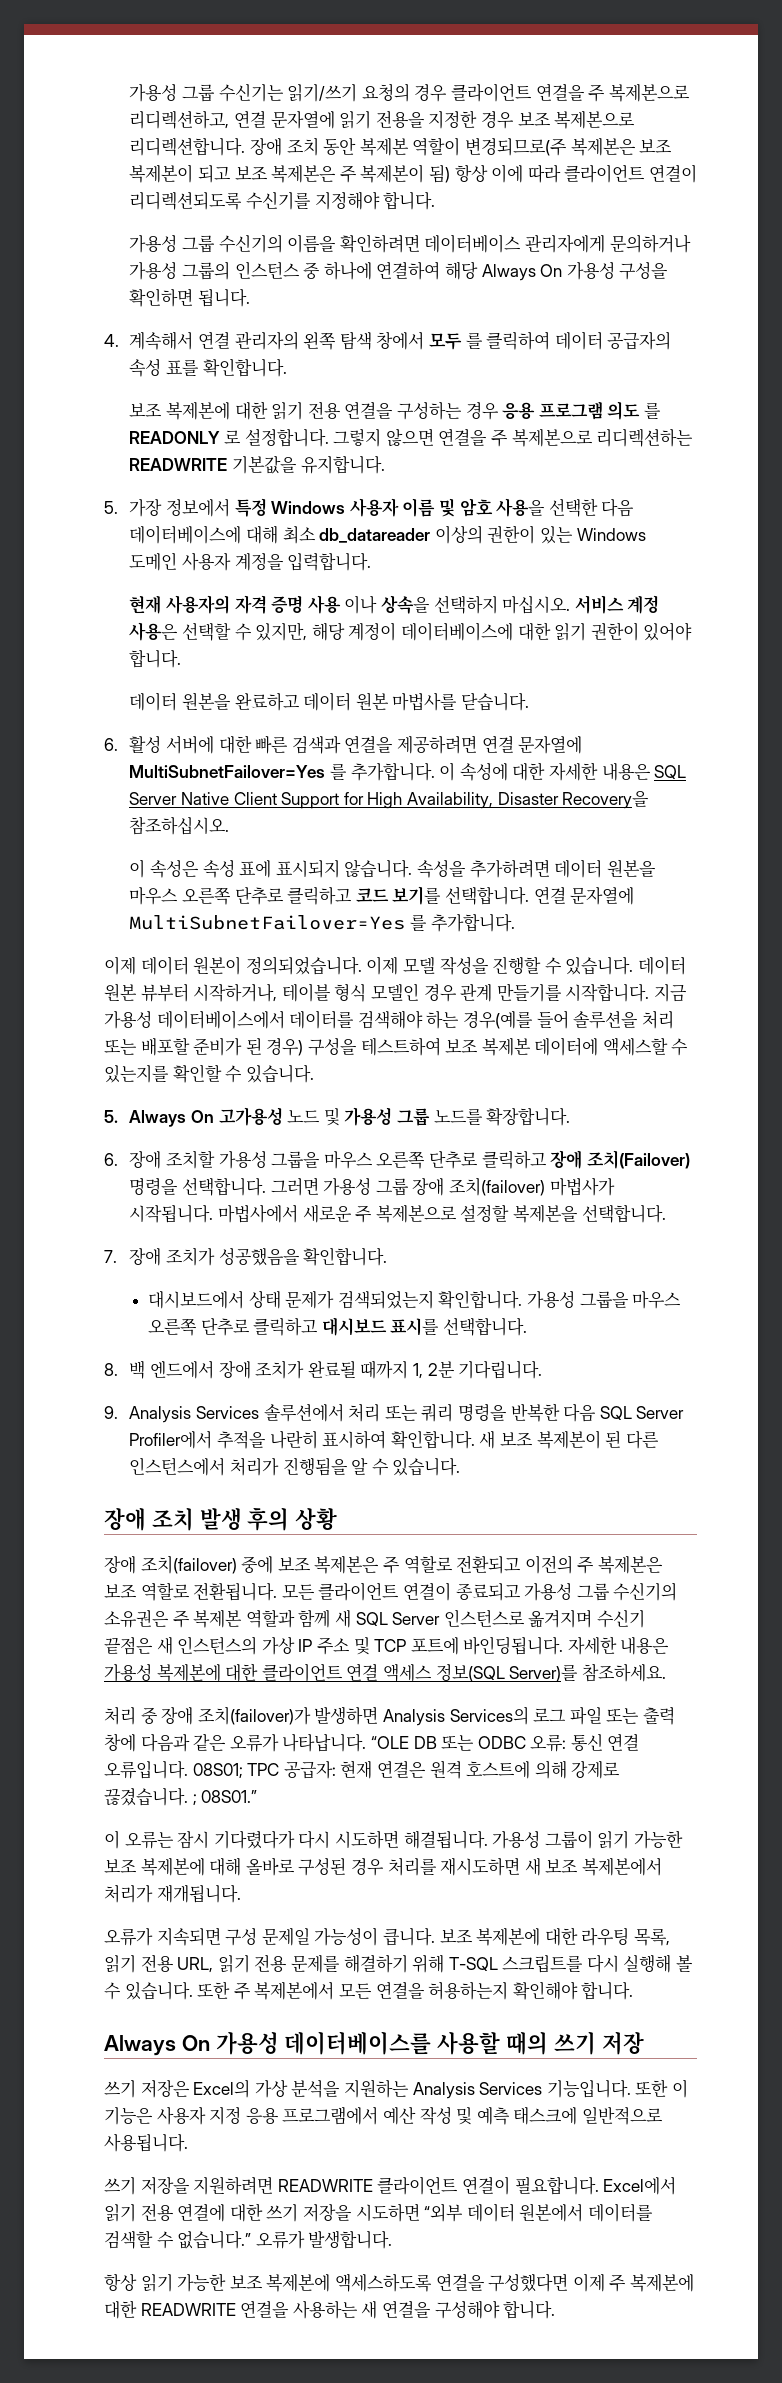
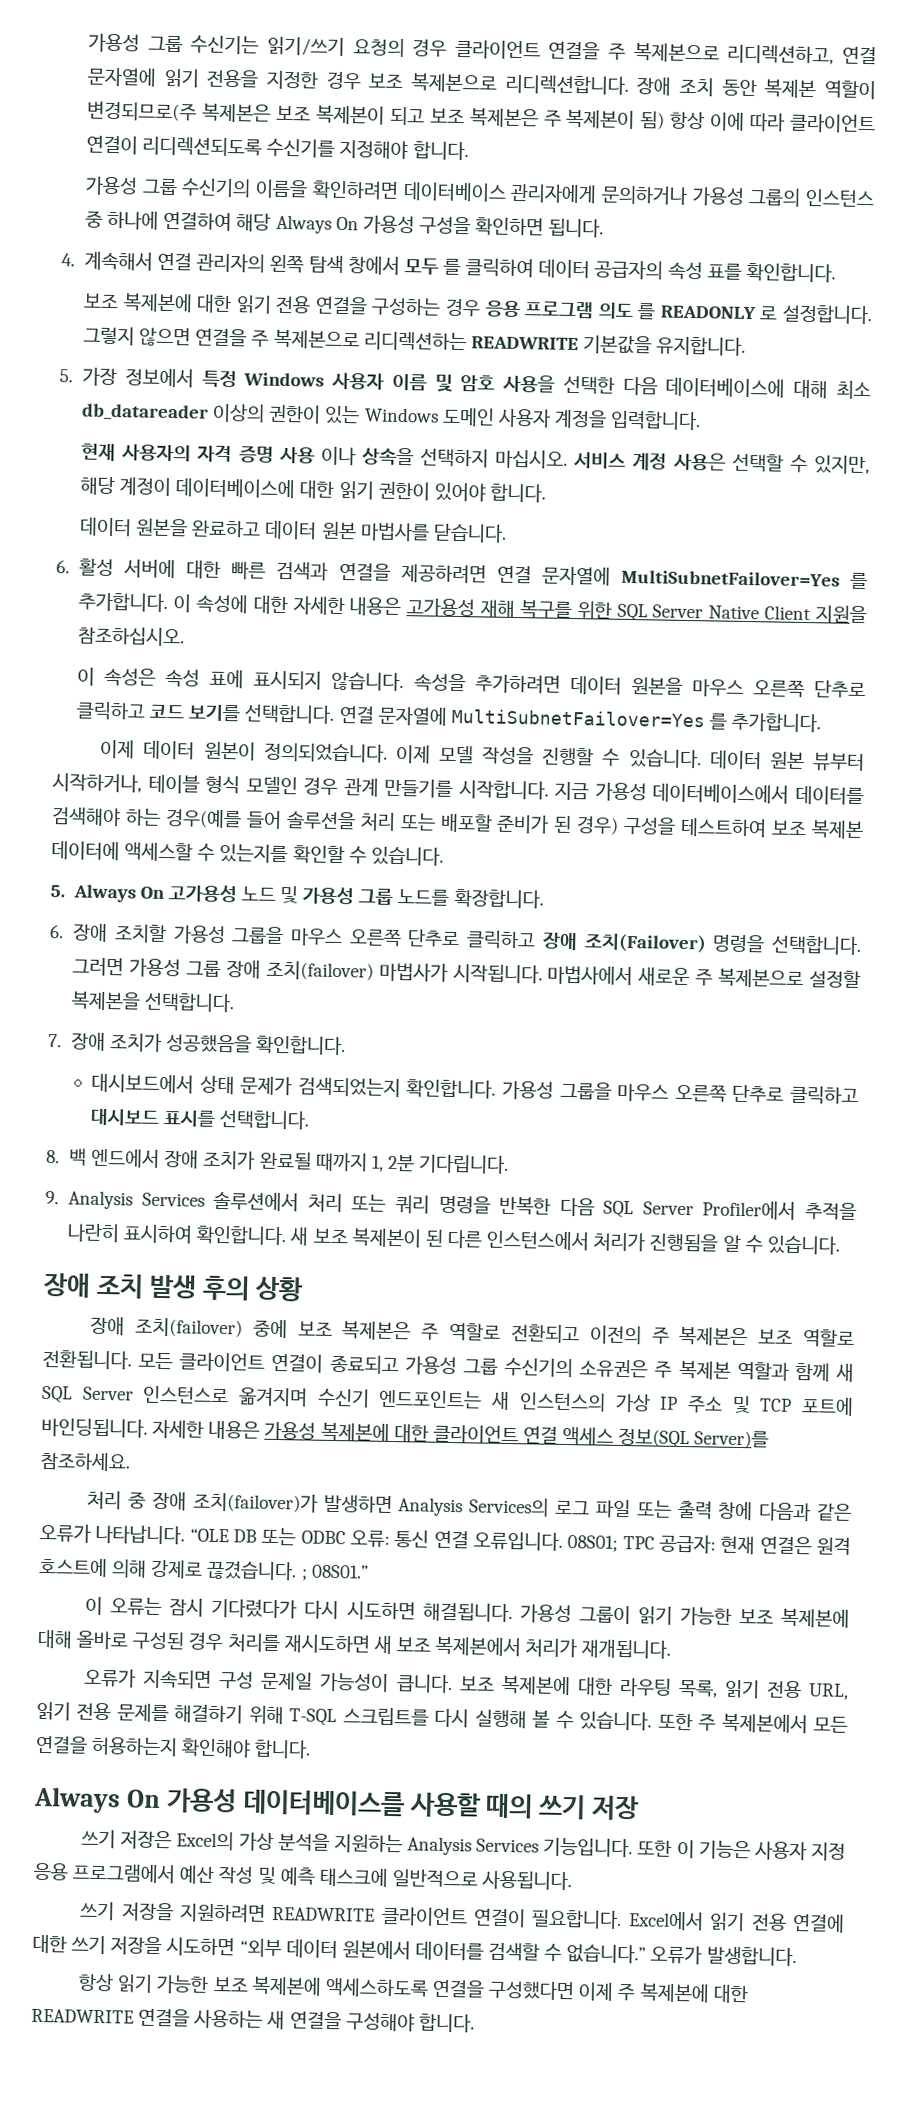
[654,765,687,779] [129,791,650,809] SQL Server Native Client Support for High Availability, Disaster Recovery을 -> [406,598,867,625] 고가용성 재해 복구를 위한 SQL Server Native Client 지원을
[104,1637,153,1655] 끝점은 -> [378,1389,483,1409] 엔드포인트는

